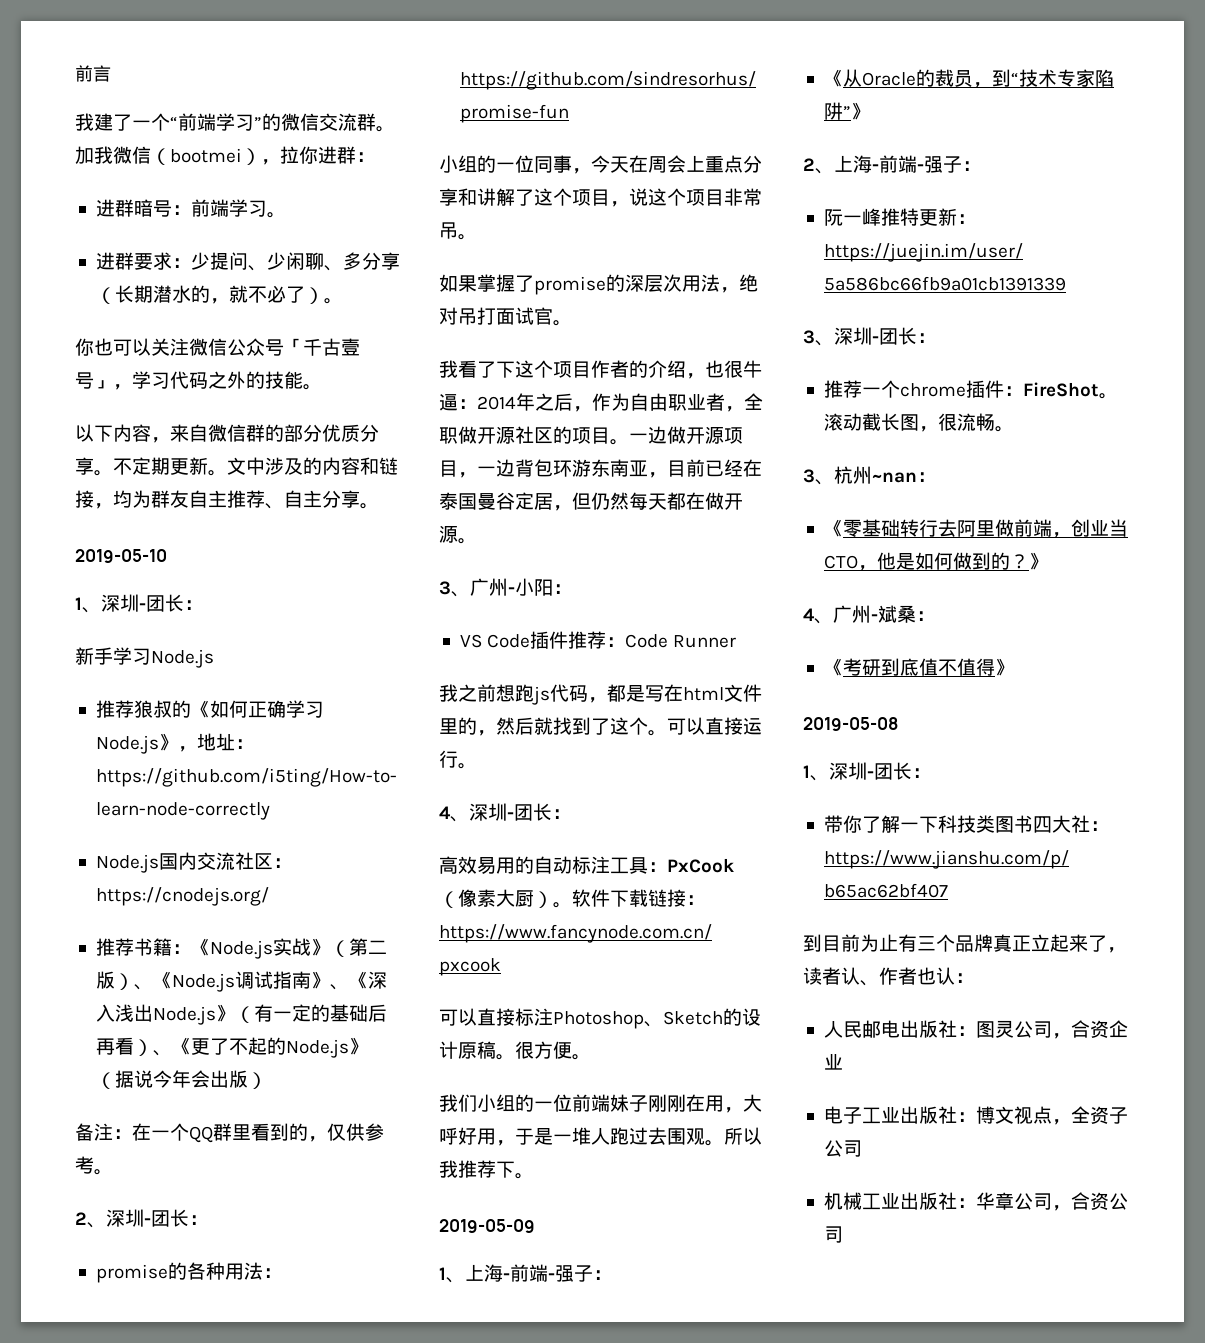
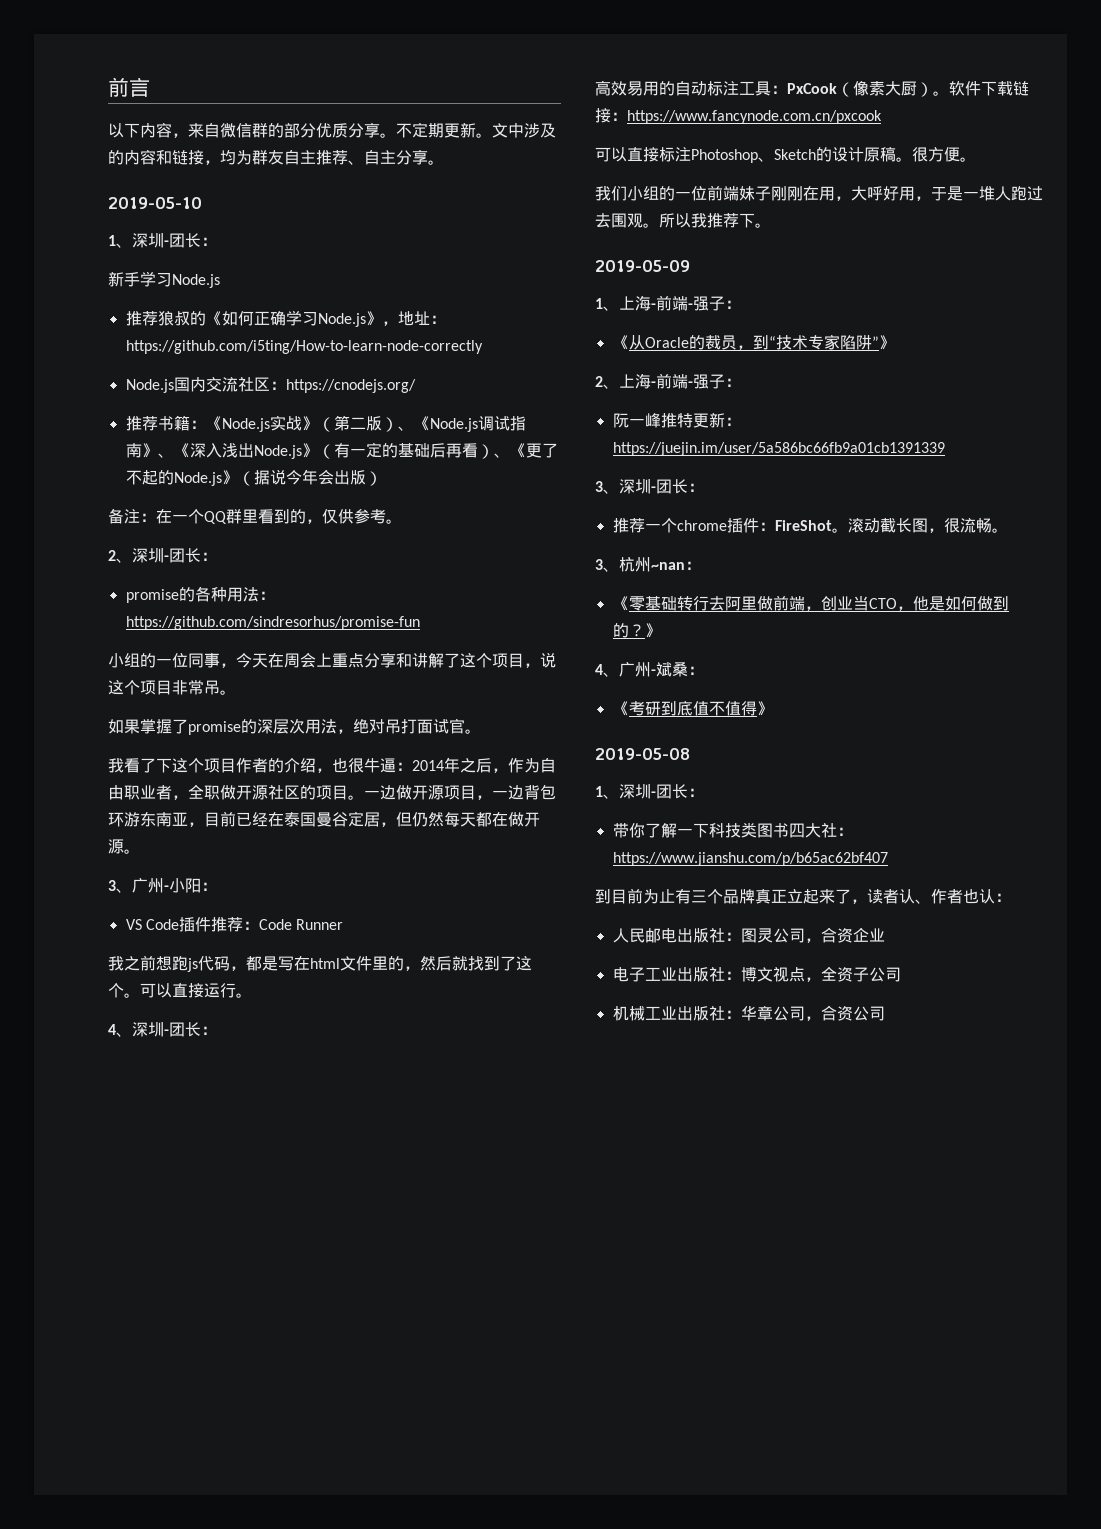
[75,113,395,132] [75,146,375,165] [95,199,286,218] [95,252,400,271] [95,285,343,304] [75,338,360,356] [75,371,322,390] // 我建了一个“前端学习”的微信交流群。加我微信（bootmei），拉你进群： // 进群暗号：前端学习。 // 进群要求：少提问、少闲聊、多分享（长期潜水的，就不必了）。 // 你也可以关注微信公众号「千古壹号」，学习代码之外的技能。 -> (150, 87) none

